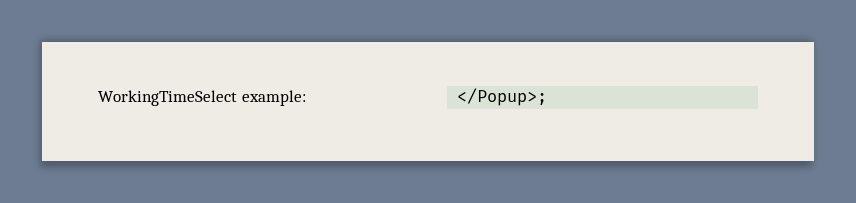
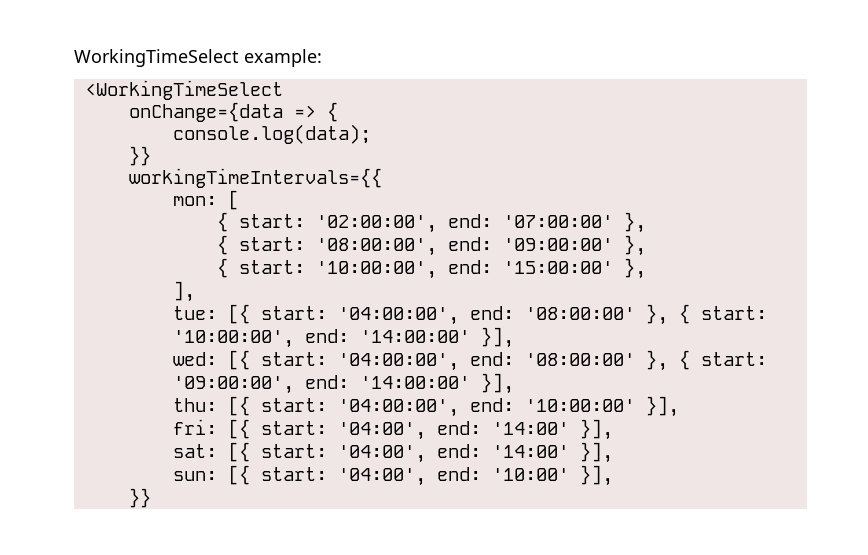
[457,88,548,106] </Popup>; -> [84,80,283,100] [128,102,338,122] [172,124,371,144] [128,146,151,166] [128,168,382,188] [172,190,239,210] [216,212,646,233] [216,235,646,256] [216,258,646,279] [172,281,195,302] [172,304,767,325] [172,327,514,348] [172,350,767,371] [172,373,514,394] [172,396,679,417] [172,419,613,440] [172,442,613,463] [172,465,613,486] [128,488,151,508] <WorkingTimeSelect // onChange={data => { // console.log(data); // }} // workingTimeIntervals={{ // mon: [ // { start: '02:00:00', end: '07:00:00' }, // { start: '08:00:00', end: '09:00:00' }, // { start: '10:00:00', end: '15:00:00' }, // ], // tue: [{ start: '04:00:00', end: '08:00:00' }, { start: '10:00:00', end: '14:00:00' }], // wed: [{ start: '04:00:00', end: '08:00:00' }, { start: '09:00:00', end: '14:00:00' }], // thu: [{ start: '04:00:00', end: '10:00:00' }], // fri: [{ start: '04:00', end: '14:00' }], // sat: [{ start: '04:00', end: '14:00' }], // sun: [{ start: '04:00', end: '10:00' }], // }}

